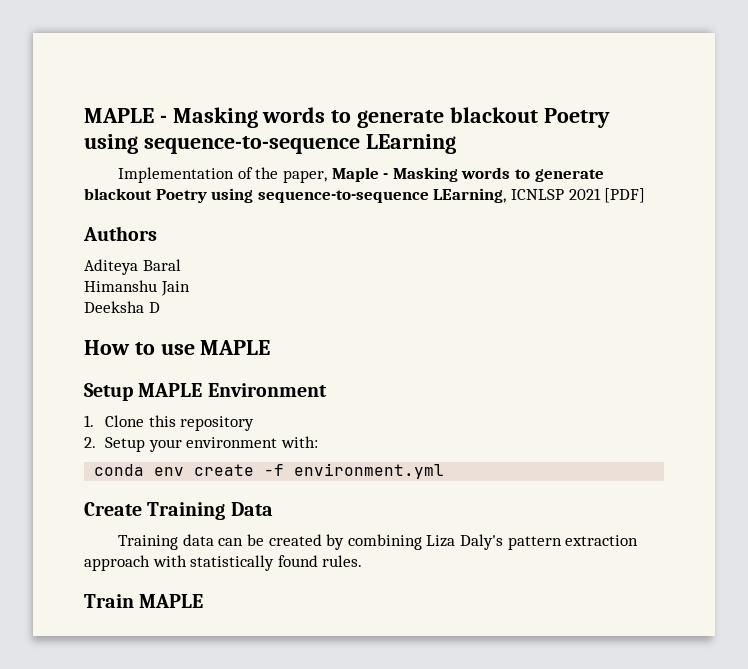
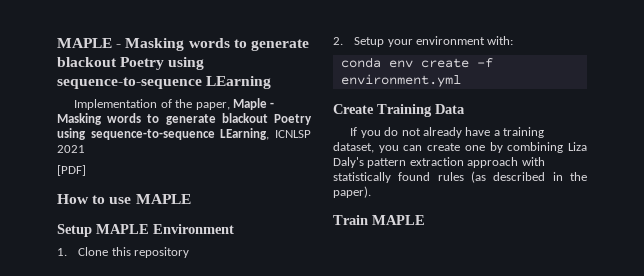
(601, 194) none -> (85, 149) //
[83,226,157,241] [84,259,181,275] [84,280,190,296] [84,301,160,313] // Authors // Aditeya Baral // Himanshu Jain // Deeksha D -> (86, 170) none
[118,534,322,550] Training data can be created -> [350,127,545,138] [333,142,485,153] If you do not already have a training dataset, you can create one
[322,555,363,567] rules. -> [437,171,587,183] [333,186,371,198] rules (as described in the paper).

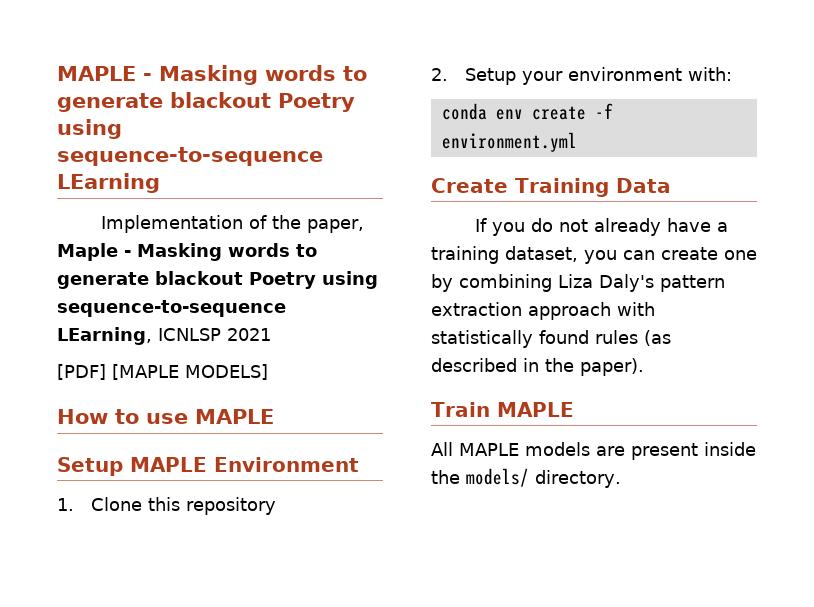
(86, 170) none -> [112,364,268,380] [MAPLE MODELS]
(425, 220) none -> [431,442,756,460] [431,468,621,488] // All MAPLE models are present inside the models/ directory.

